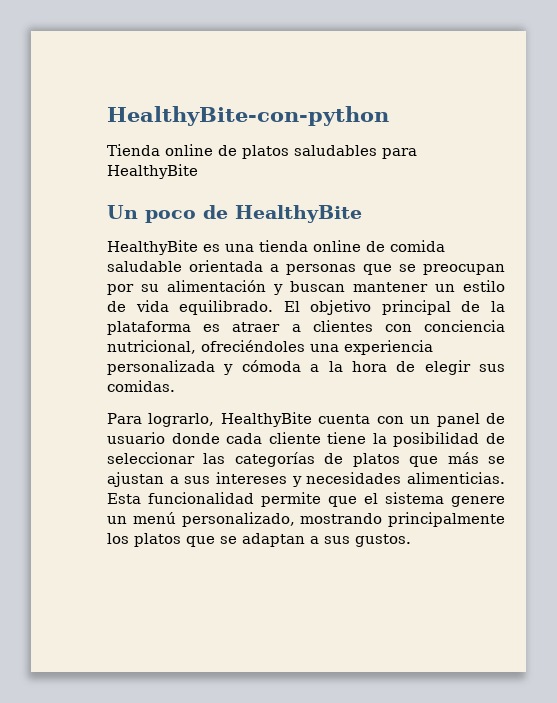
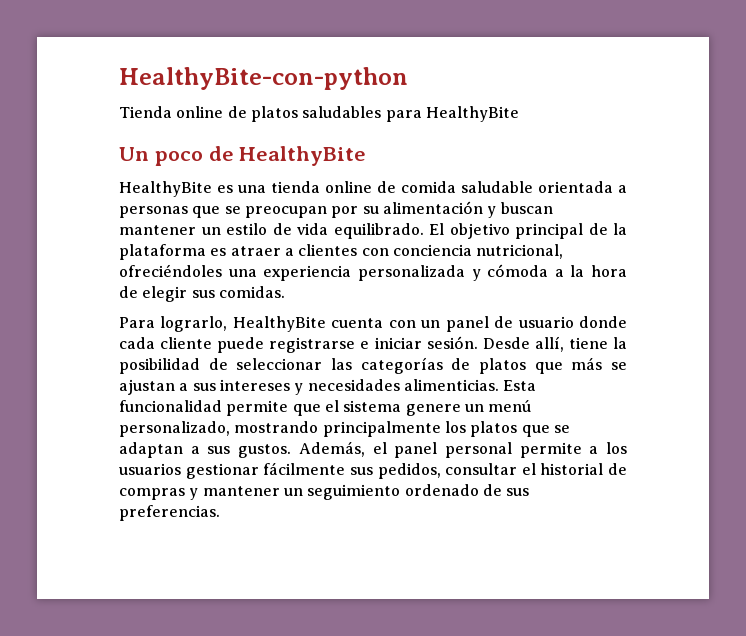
(321, 438) none -> [217,336,564,353] puede registrarse e iniciar sesión. Desde allí,
(411, 540) none -> [298,441,627,458] [119,462,627,479] [119,484,530,500] [119,505,220,521] Además, el panel personal permite a los usuarios gestionar fácilmente sus pedidos, consultar el historial de compras y mantener un seguimiento ordenado de sus preferencias.

